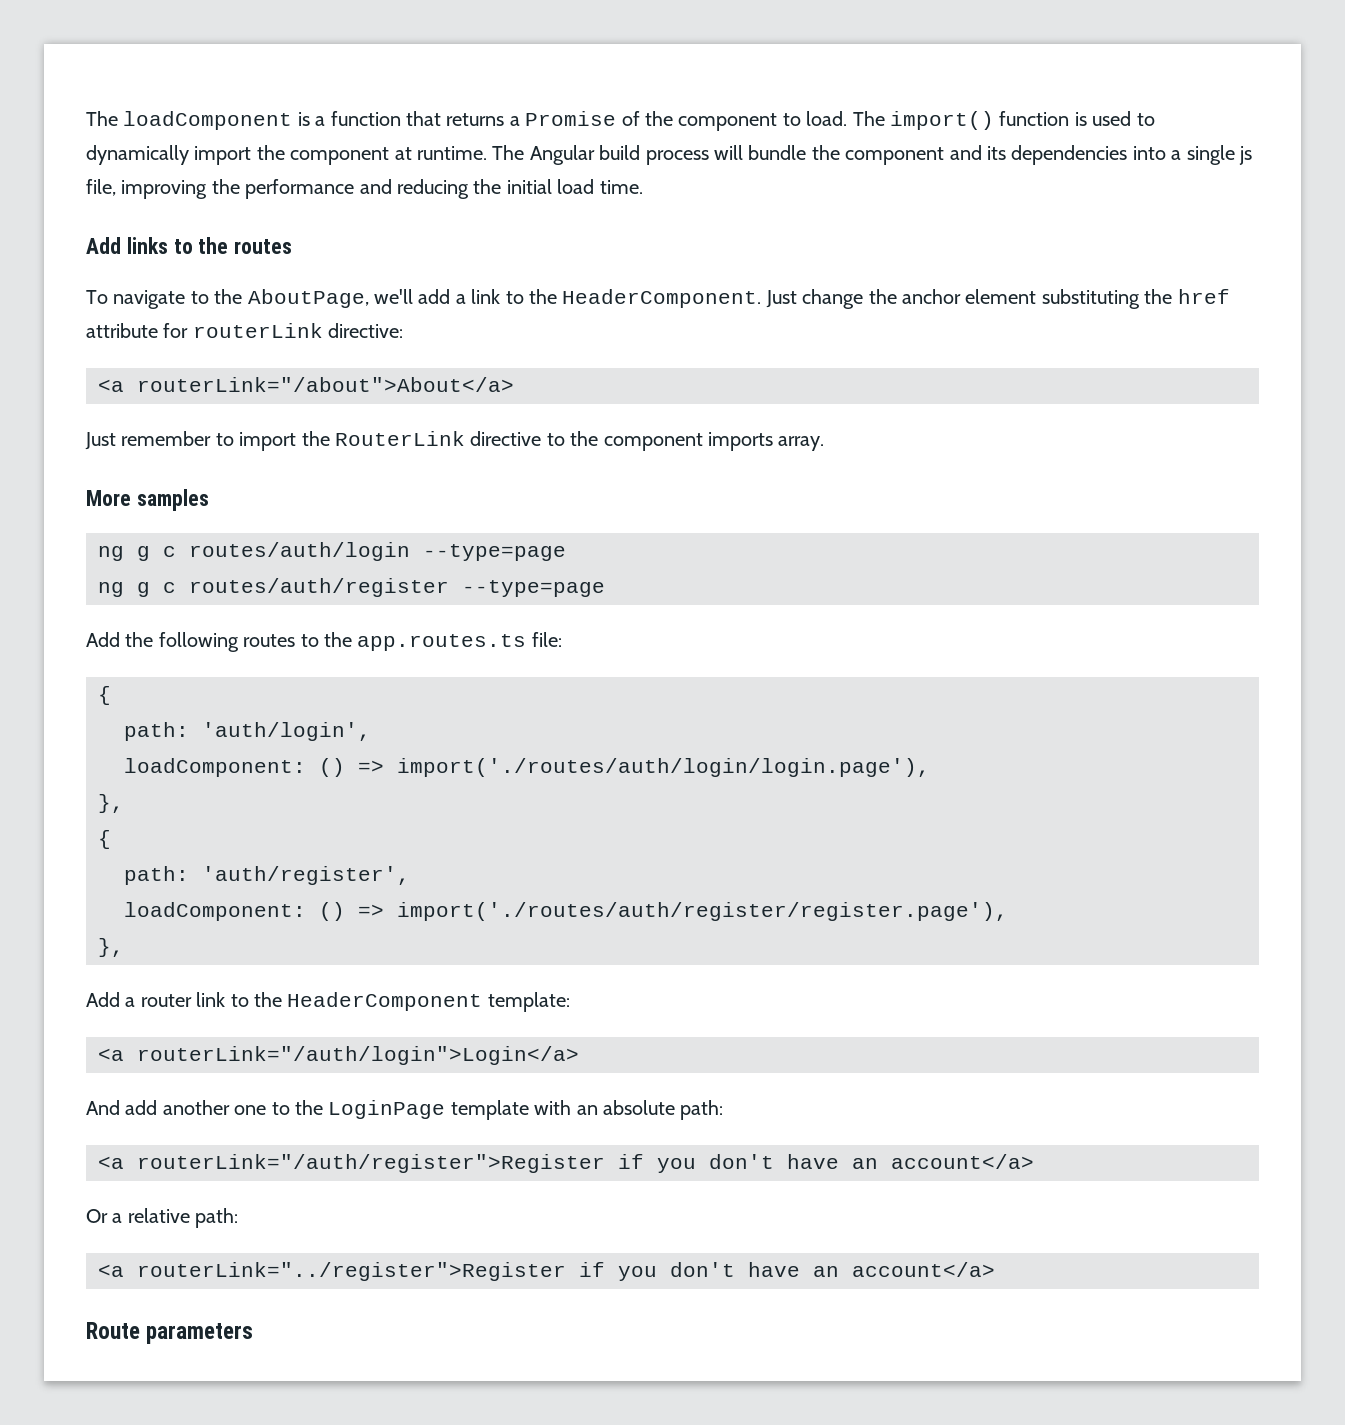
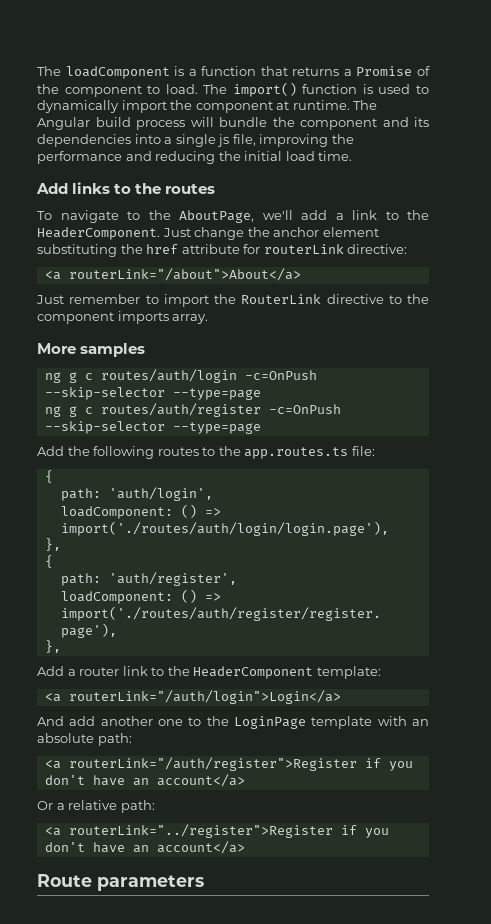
(410, 551) none -> [244,370,317,380] [44,387,165,400] -c=OnPush --skip-selector
(449, 587) none -> [268,404,341,414] [44,421,165,434] -c=OnPush --skip-selector

